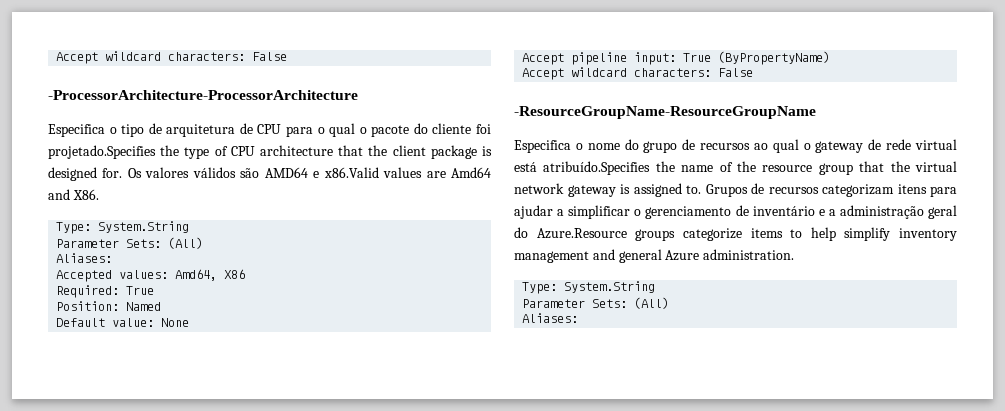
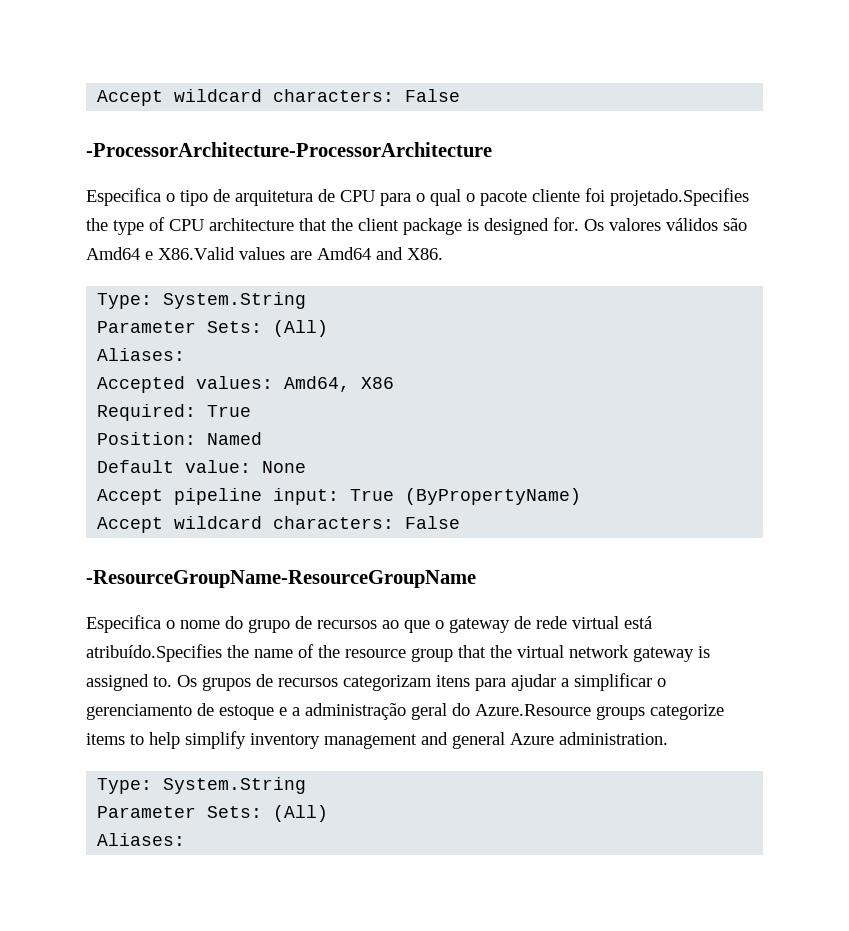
[413,123,428,134] do -> (527, 198) none
[264,167,379,178] AMD64 e x86.Valid -> [86,247,235,260] Amd64 e X86.Valid
[772,139,799,153] qual -> [404,620,430,633] que
[705,184,748,197] Grupos -> [177,675,251,691] Os grupos
[752,206,815,216] inventário -> [219,705,274,720] estoque

